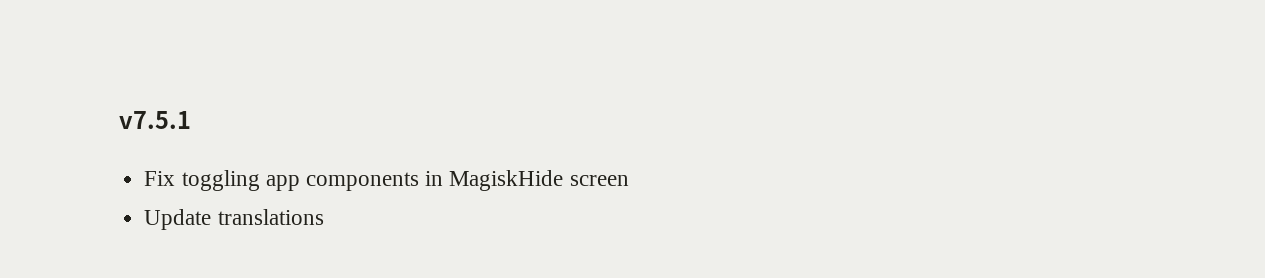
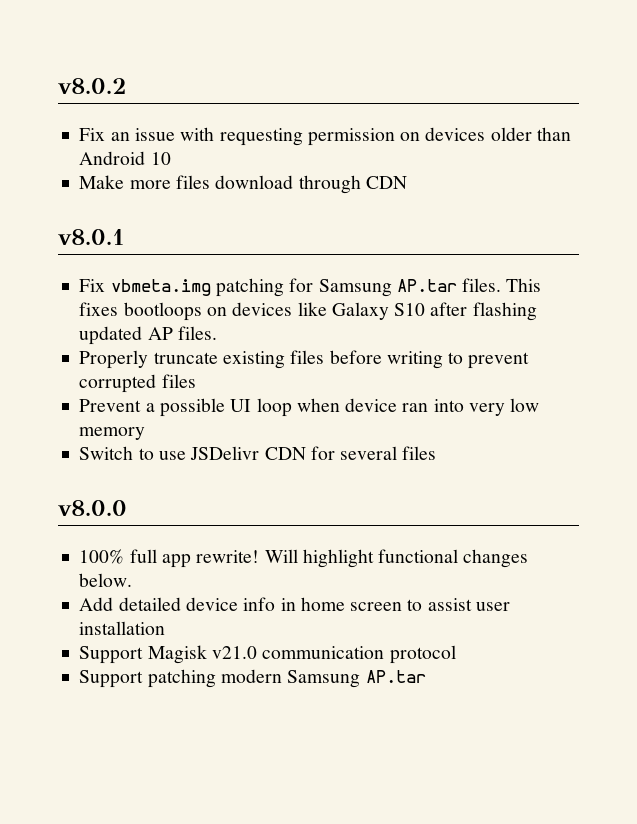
[119,111,191,129] [144,170,629,191] [144,209,324,230] v7.5.1 // Fix toggling app components in MagiskHide screen // Update translations -> [58,78,126,94] [79,127,571,146] [79,151,171,165] [79,175,407,194] [58,229,125,245] [79,278,542,297] [79,302,537,321] [79,326,217,345] [79,350,530,369] [79,374,196,393] [79,398,540,417] [79,427,146,440] [79,446,437,460] [58,500,127,516] [79,549,529,568] [79,573,133,587] [79,597,510,611] [79,621,166,635] [79,645,456,664] [79,669,426,688] v8.0.2 // Fix an issue with requesting permission on devices older than Android 10 // Make more files download through CDN // v8.0.1 // Fix vbmeta.img patching for Samsung AP.tar files. This fixes bootloops on devices like Galaxy S10 after flashing updated AP files. // Properly truncate existing files before writing to prevent corrupted files // Prevent a possible UI loop when device ran into very low memory // Switch to use JSDelivr CDN for several files // v8.0.0 // 100% full app rewrite! Will highlight functional changes below. // Add detailed device info in home screen to assist user installation // Support Magisk v21.0 communication protocol // Support patching modern Samsung AP.tar

